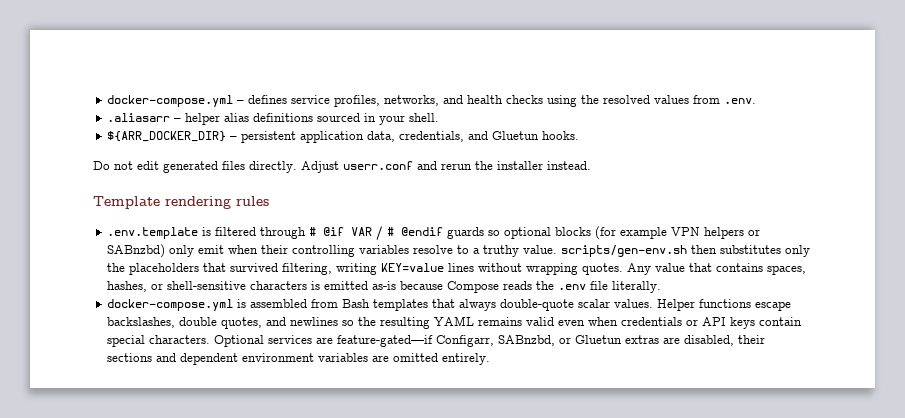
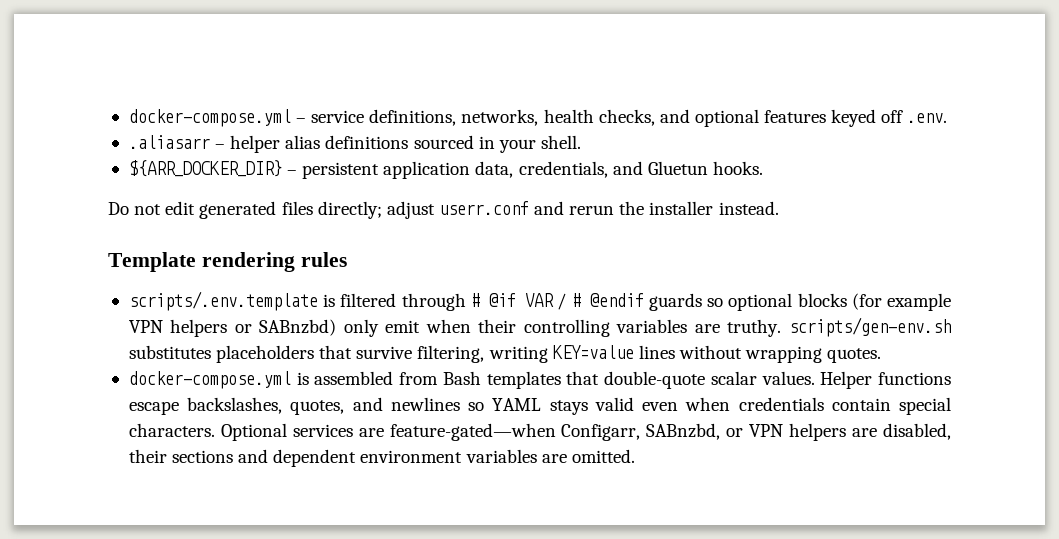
[248,95,721,107] defines service profiles, networks, and health checks using the resolved values from -> [311,109,904,127] service definitions, networks, health checks, and optional features keyed off
[249,161,339,173] directly. Adjust -> [317,201,435,219] directly; adjust
[107,227,199,239] .env.template -> [128,291,318,311] scripts/.env.template
[413,245,811,257] [107,263,126,272] resolve to a truthy value. scripts/gen-env.sh then substitutes only the -> [694,317,951,337] [128,345,211,359] are truthy. scripts/gen-env.sh substitutes
[230,263,279,272] survived -> [356,346,413,359] survive
[627,263,807,275] [107,281,662,293] Any value that contains spaces, hashes, or shell-sensitive characters is emitted as-is because Compose reads the .env file literally. -> (882, 355) none
[459,299,497,311] always -> (600, 378) none
[179,317,218,326] double -> (283, 405) none
[358,316,523,329] the resulting YAML remains -> [492,398,588,415] YAML stays
[686,317,756,329] or API keys -> (824, 404) none
[337,335,434,347] feature-gated—if -> [389,423,556,441] feature-gated—when
[575,335,660,344] Gluetun extras -> [749,423,847,441] VPN helpers
[393,353,491,365] omitted entirely. -> [571,449,635,463] omitted.

